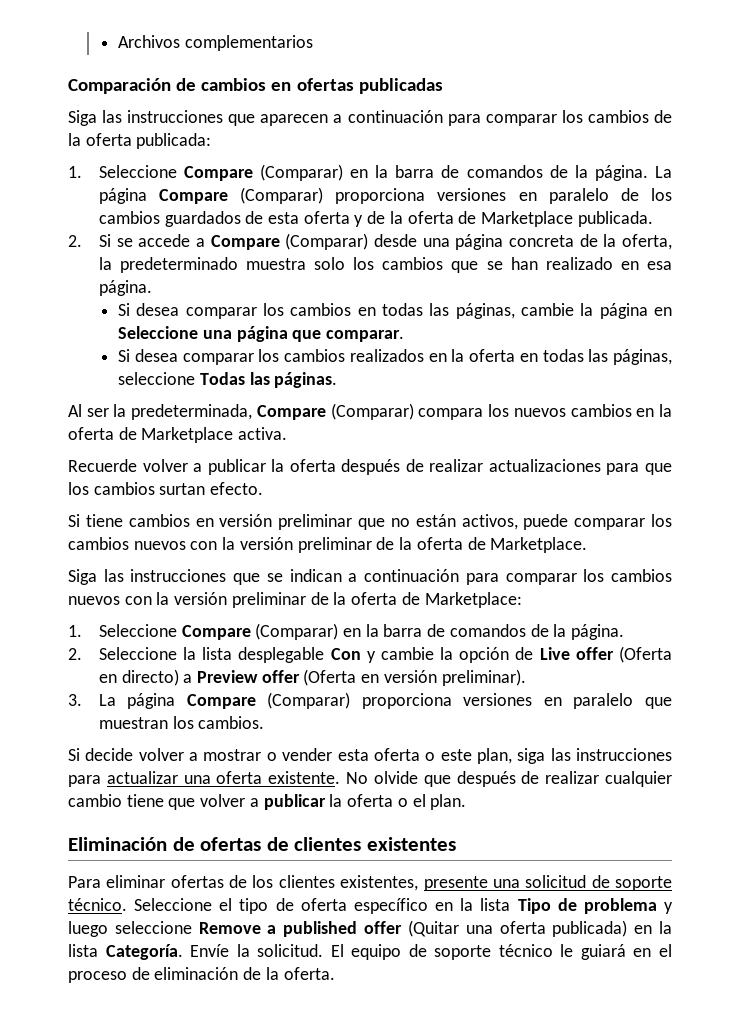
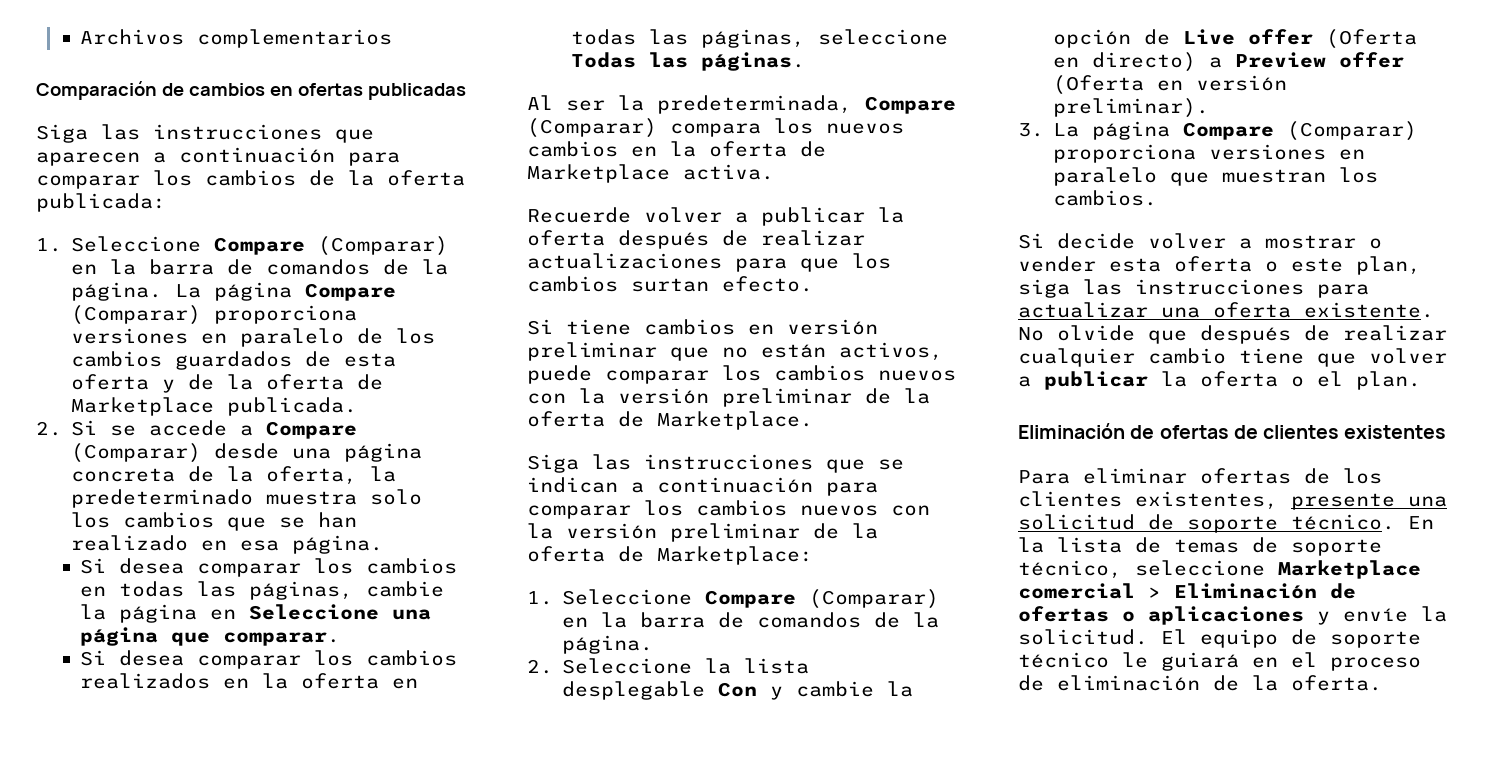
[134,898,673,914] [68,920,672,937] [68,944,230,960] Seleccione el tipo de oferta específico en la lista Tipo de problema y luego seleccione Remove a published offer (Quitar una oferta publicada) en la lista Categoría. Envíe -> [1408,516,1434,529] [1018,537,1382,556] [1018,560,1421,579] [1018,583,1356,599] [1018,606,1408,625] En la lista de temas de soporte técnico, seleccione Marketplace comercial > Eliminación de ofertas o aplicaciones y envíe

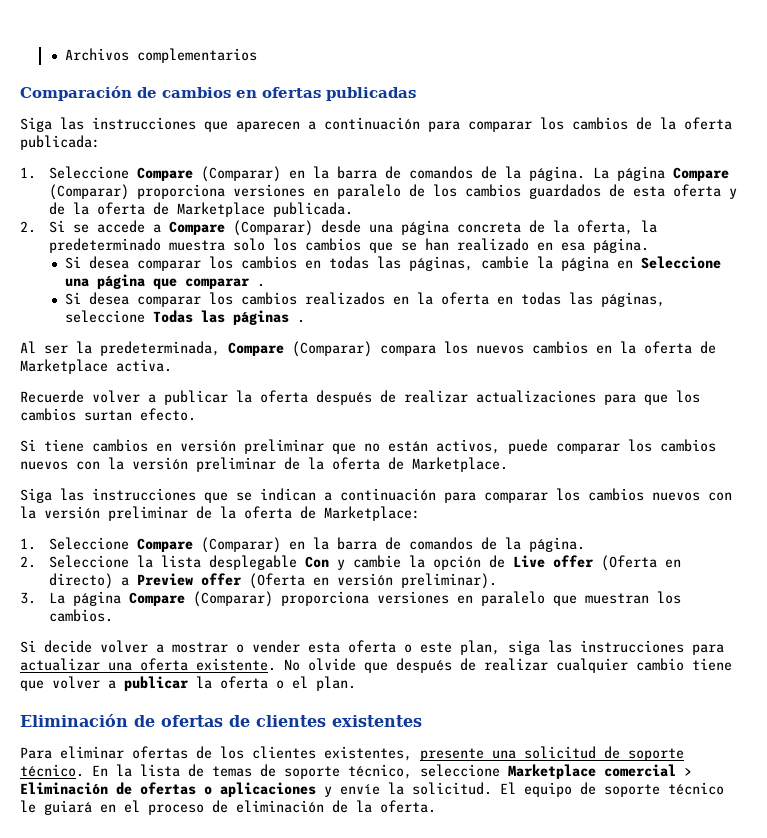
[223,632,341,646] comparar. -> [184,278,265,289] comparar .
[701,52,806,71] páginas. -> [232,310,305,325] páginas .

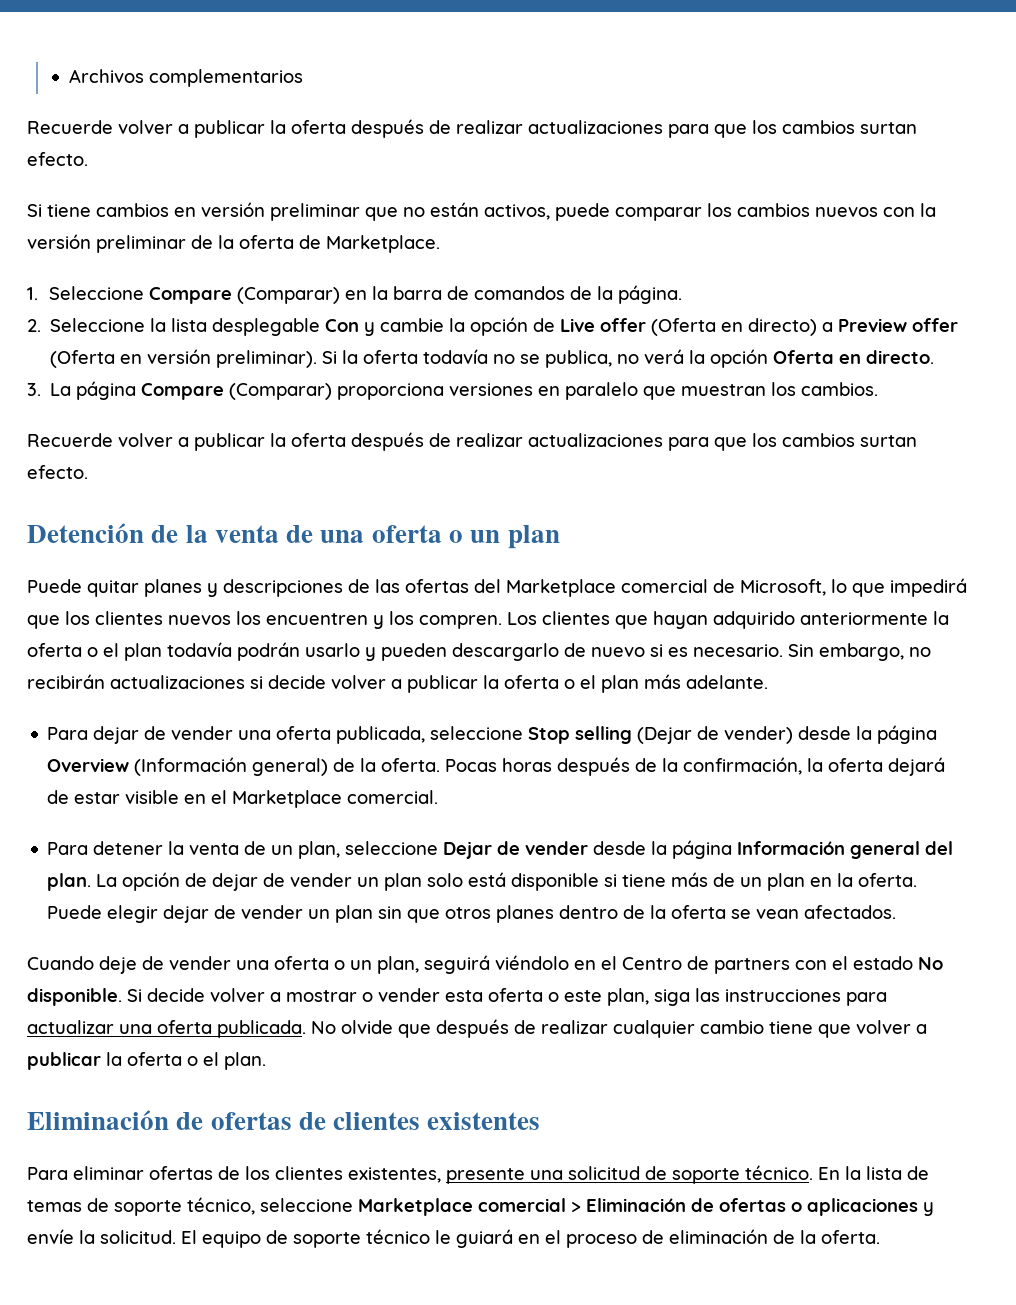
[20,86,416,101] [20,117,732,132] [20,135,100,150] [20,166,729,182] [48,184,737,200] [48,202,353,217] [20,220,657,236] [48,238,649,253] [64,256,721,271] [64,274,265,289] [64,292,665,307] [64,310,305,325] [20,341,716,357] [20,359,172,374] // Comparación de cambios en ofertas publicadas // Siga las instrucciones que aparecen a continuación para comparar los cambios de la oferta publicada: // 1. Seleccione Compare (Comparar) en la barra de comandos de la página. La página Compare (Comparar) proporciona versiones en paralelo de los cambios guardados de esta oferta y de la oferta de Marketplace publicada. // 2. Si se accede a Compare (Comparar) desde una página concreta de la oferta, la predeterminado muestra solo los cambios que se han realizado en esa página. // Si desea comparar los cambios en todas las páginas, cambie la página en Seleccione una página que comparar . // Si desea comparar los cambios realizados en la oferta en todas las páginas, seleccione Todas las páginas . // Al ser la predeterminada, Compare (Comparar) compara los nuevos cambios en la oferta de Marketplace activa. -> (303, 78) none
[20,488,732,503] [20,506,420,521] // Siga las instrucciones que se indican a continuación para comparar los cambios nuevos con la versión preliminar de la oferta de Marketplace: -> (440, 244) none
(497, 581) none -> [322,349,935,368] Si la oferta todavía no se publica, no verá la opción Oferta en directo.
(113, 615) none -> [27,432,917,451] [27,465,88,479] [27,523,560,549] [27,578,967,597] [27,611,949,629] [27,642,931,661] [27,674,768,693] [47,725,938,744] [47,757,946,776] [47,790,439,808] [47,840,954,859] [47,872,918,891] [47,905,897,923] [27,955,943,974] [27,988,122,1006] Recuerde volver a publicar la oferta después de realizar actualizaciones para que los cambios surtan efecto. // Detención de la venta de una oferta o un plan // Puede quitar planes y descripciones de las ofertas del Marketplace comercial de Microsoft, lo que impedirá que los clientes nuevos los encuentren y los compren. Los clientes que hayan adquirido anteriormente la oferta o el plan todavía podrán usarlo y pueden descargarlo de nuevo si es necesario. Sin embargo, no recibirán actualizaciones si decide volver a publicar la oferta o el plan más adelante. // Para dejar de vender una oferta publicada, seleccione Stop selling (Dejar de vender) desde la página Overview (Información general) de la oferta. Pocas horas después de la confirmación, la oferta dejará de estar visible en el Marketplace comercial. // Para detener la venta de un plan, seleccione Dejar de vender desde la página Información general del plan. La opción de dejar de vender un plan solo está disponible si tiene más de un plan en la oferta. Puede elegir dejar de vender un plan sin que otros planes dentro de la oferta se vean afectados. // Cuando deje de vender una oferta o un plan, seguirá viéndolo en el Centro de partners con el estado No disponible.
[196,658,276,671] existente. -> [217,1020,306,1038] publicada.

